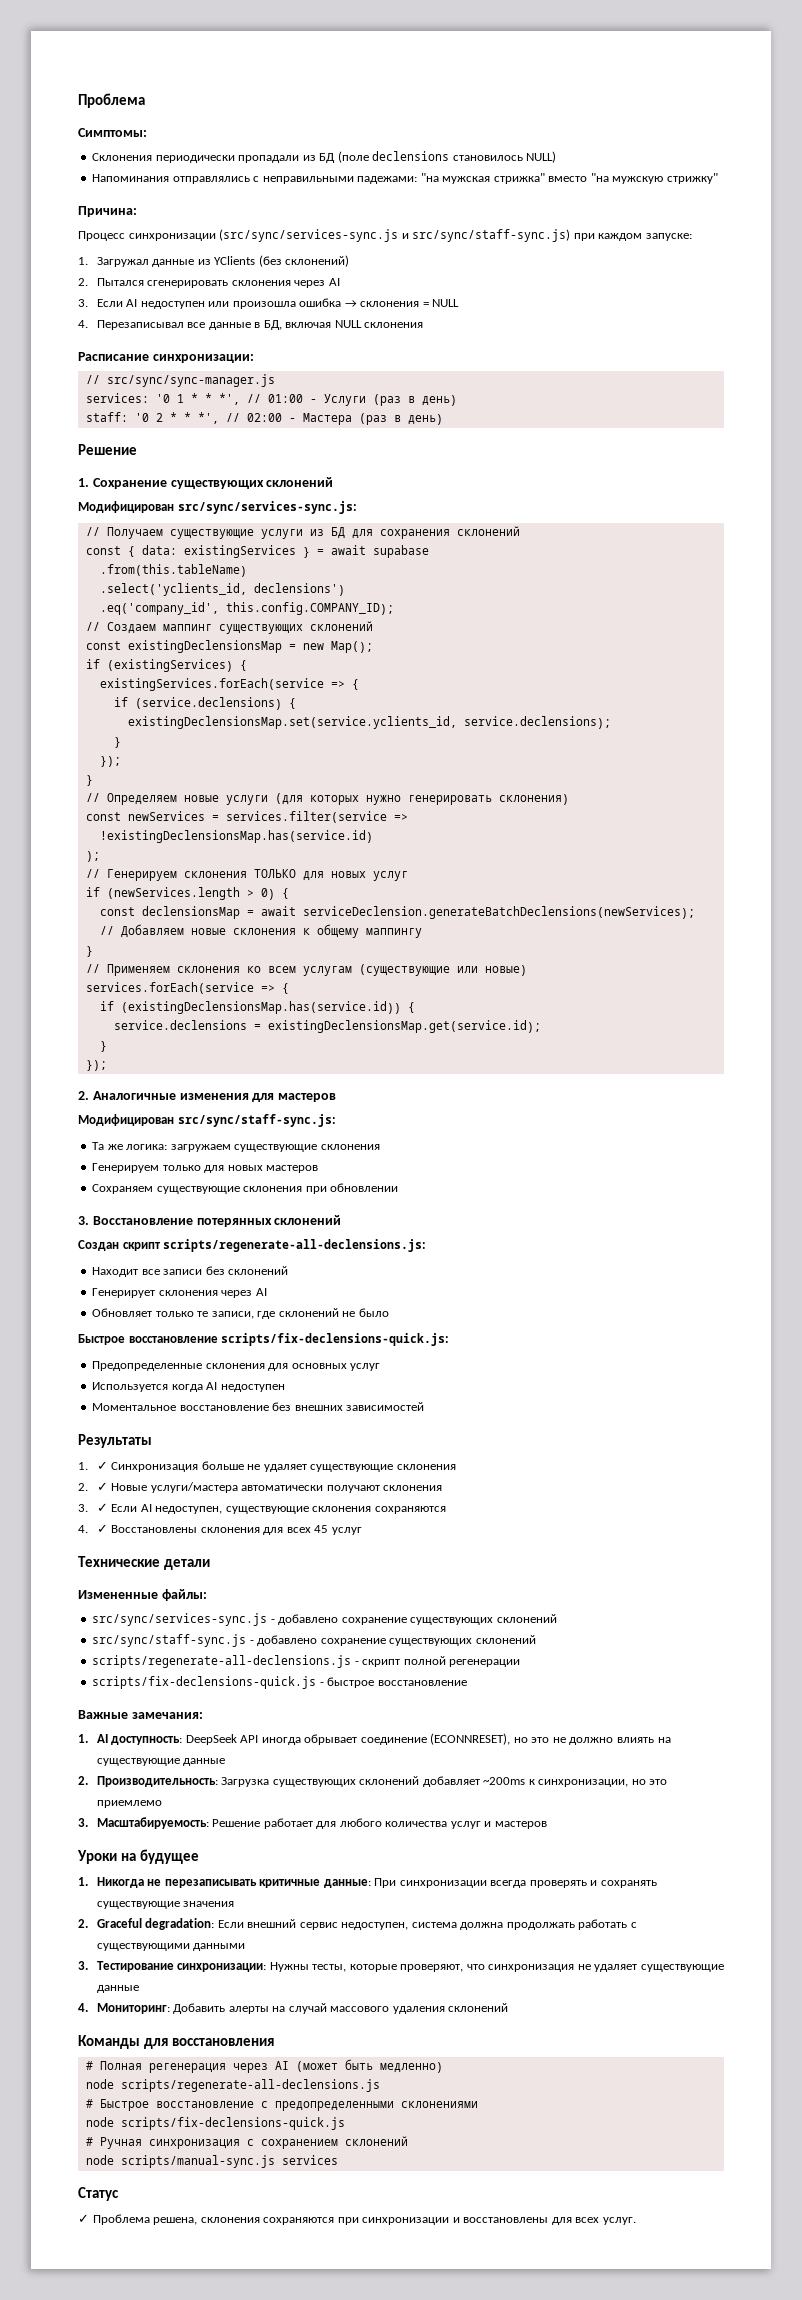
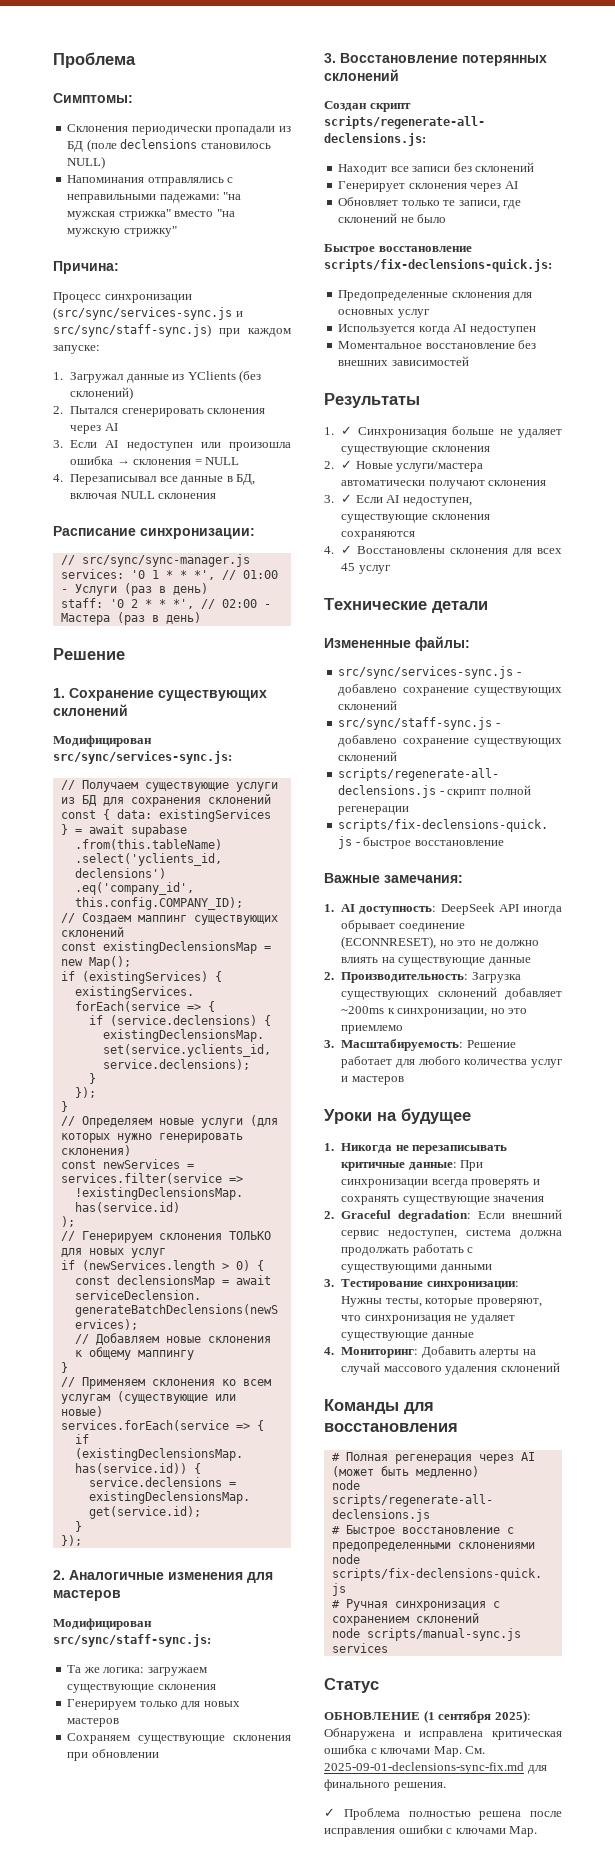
[78,2214,636,2225] ✓ Проблема решена, склонения сохраняются при синхронизации и восстановлены для всех услуг. -> [324,1710,531,1723] [324,1728,562,1740] [324,1745,486,1757] [324,1762,547,1774] [324,1779,446,1791] [324,1808,562,1820] [324,1825,538,1837] ОБНОВЛЕНИЕ (1 сентября 2025): Обнаружена и исправлена критическая ошибка с ключами Map. См. 2025-09-01-declensions-sync-fix.md для финального решения. // ✓ Проблема полностью решена после исправления ошибки с ключами Map.

